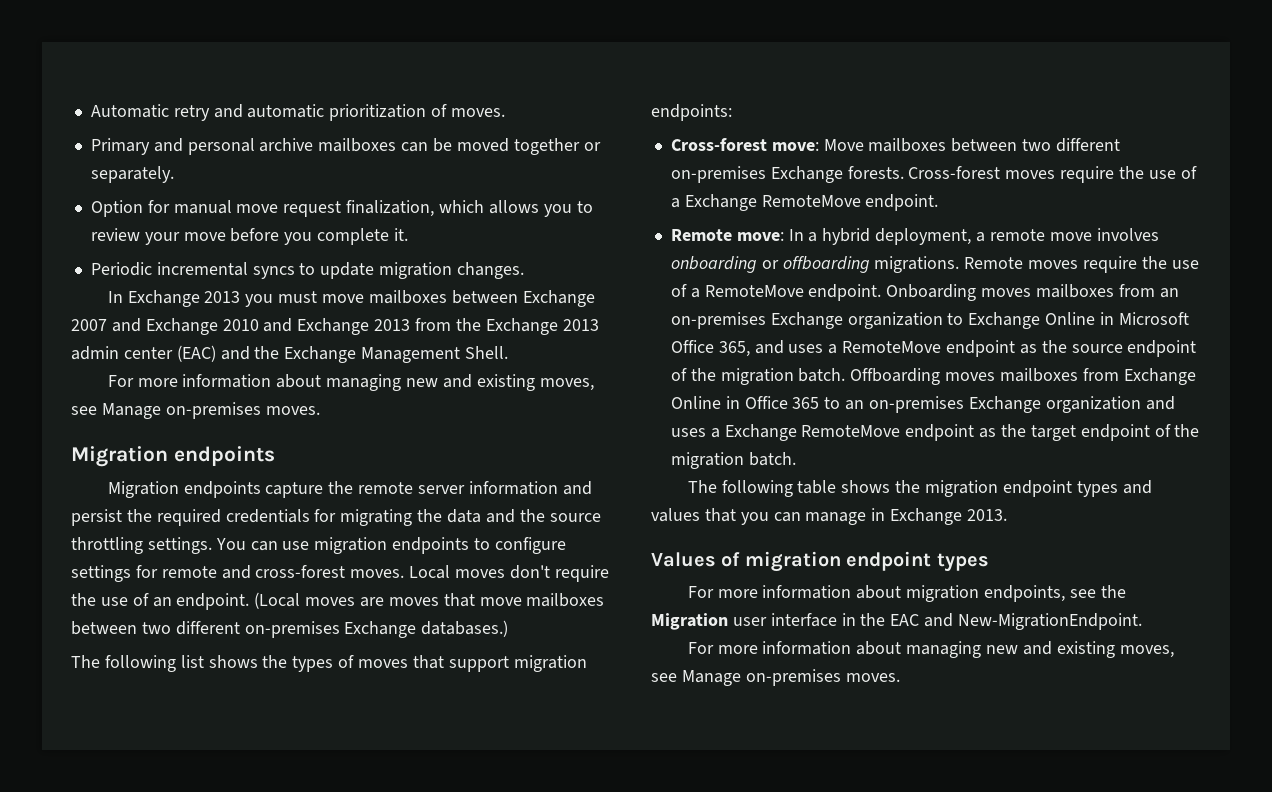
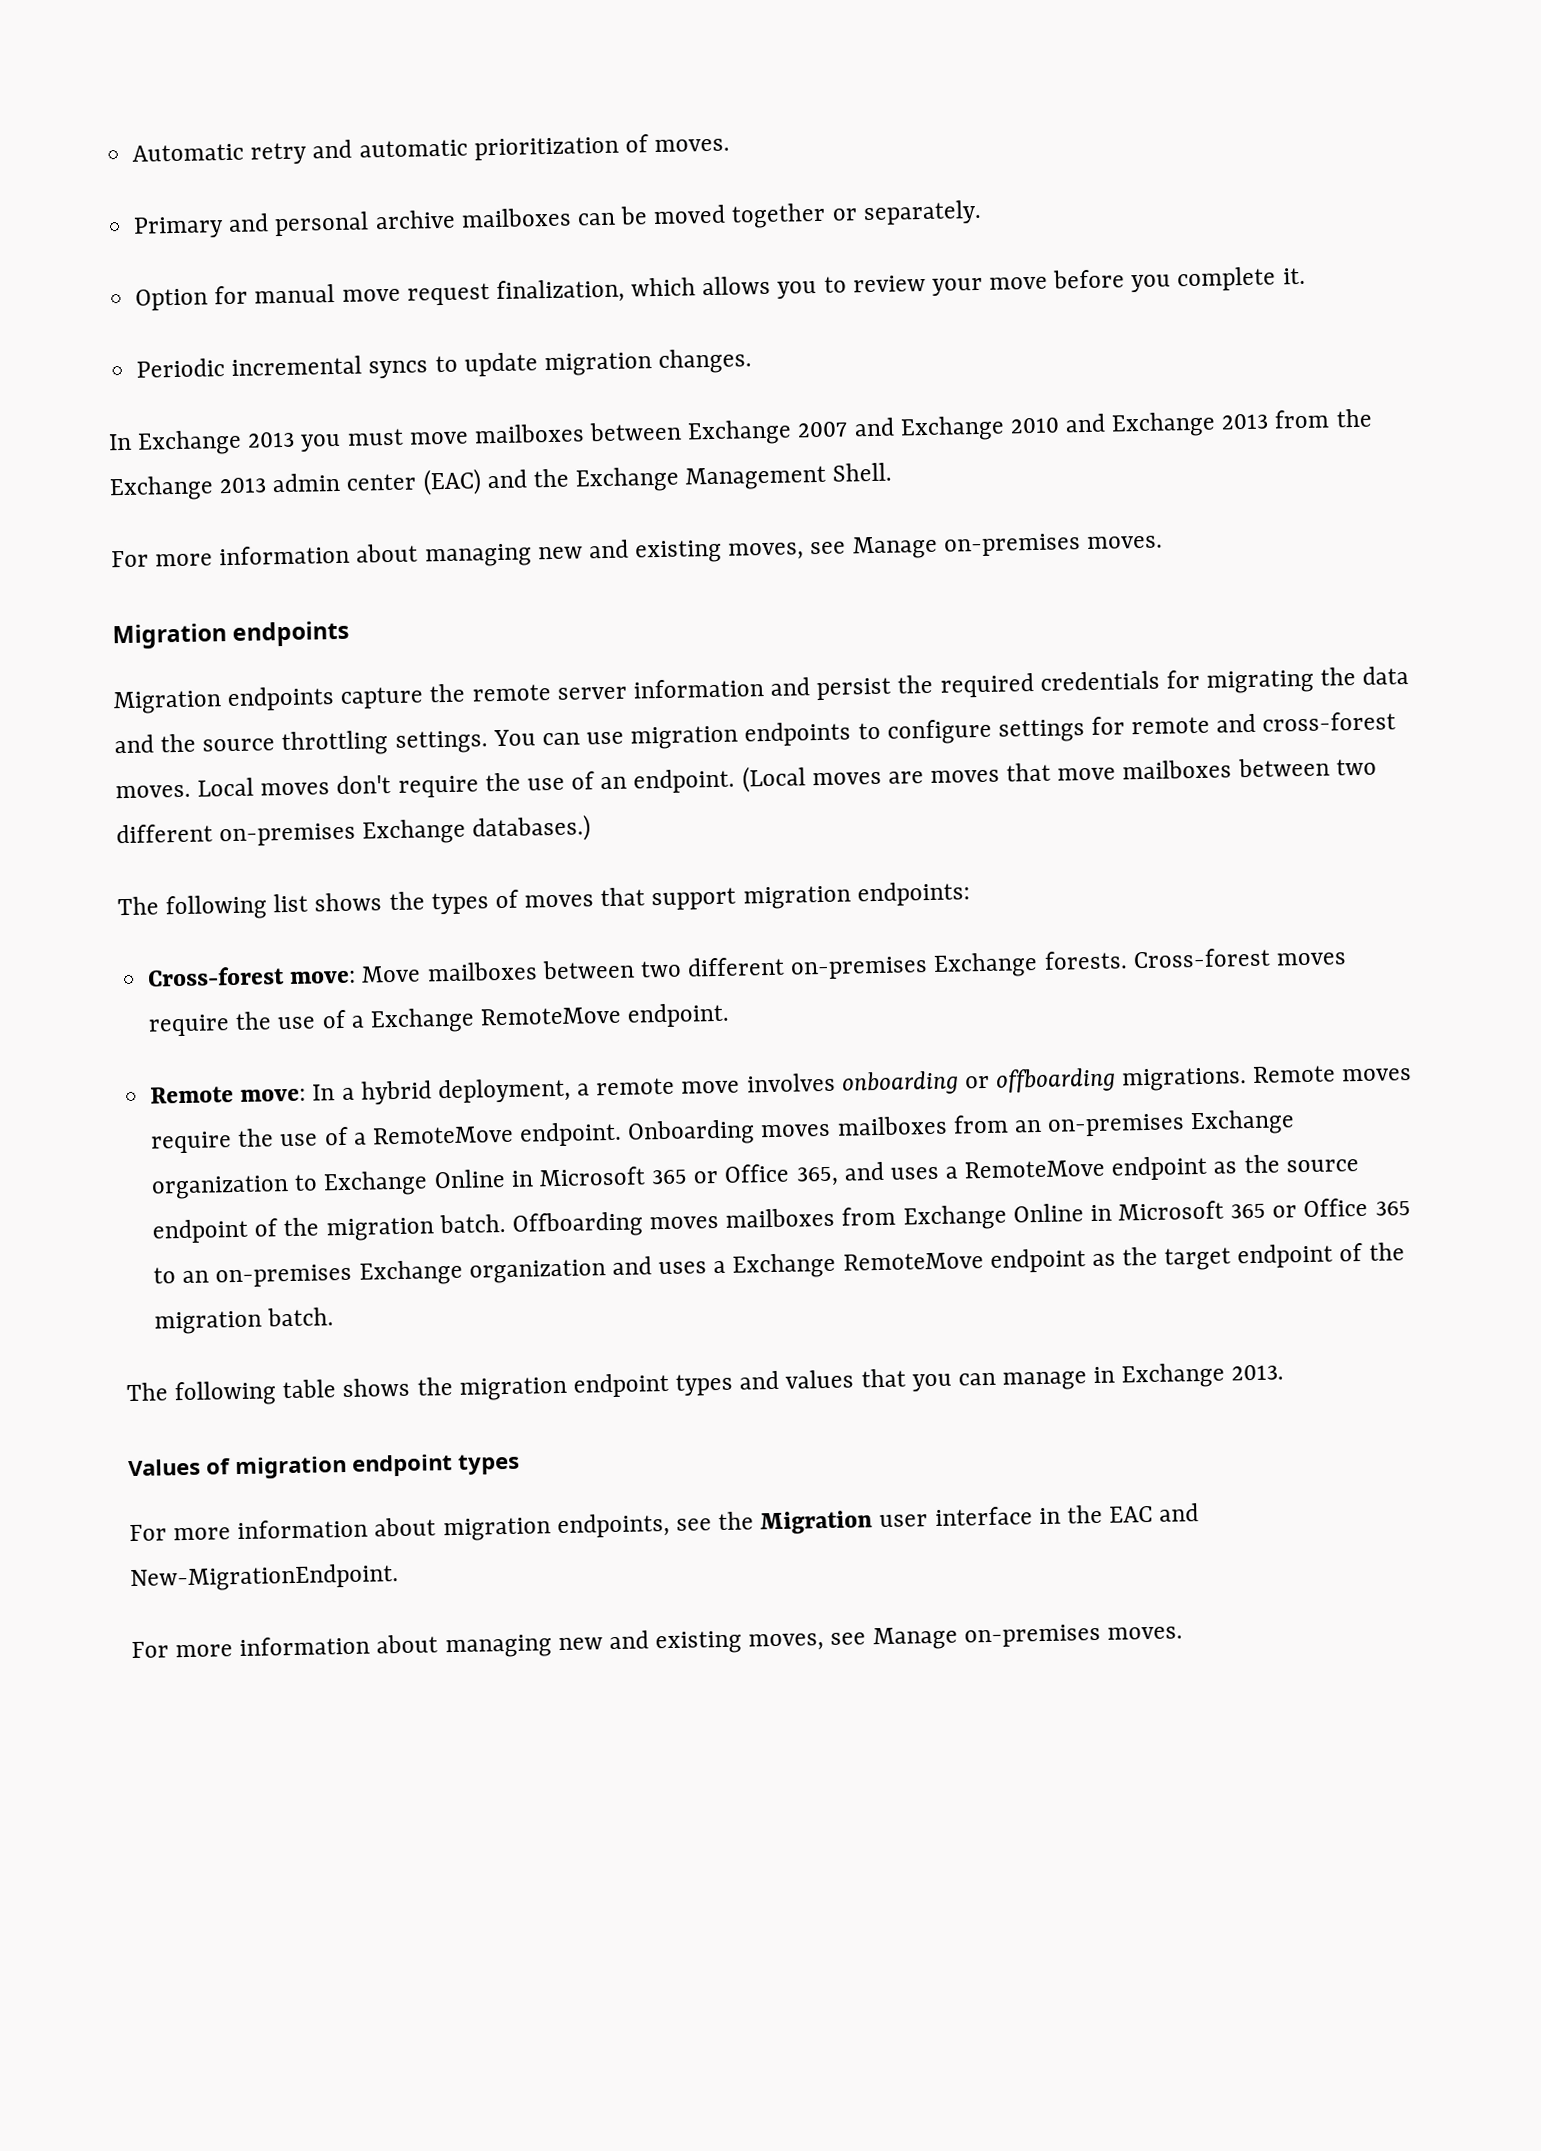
(1189, 318) none -> [651,1169,719,1185] 365 or
(740, 402) none -> [1118,1200,1298,1221] Microsoft 365 or

